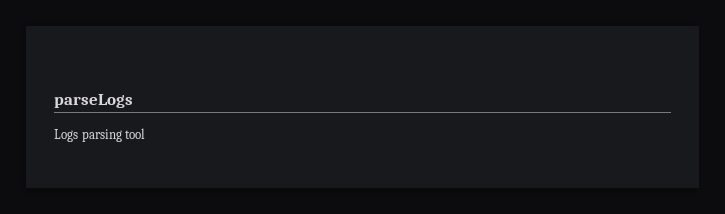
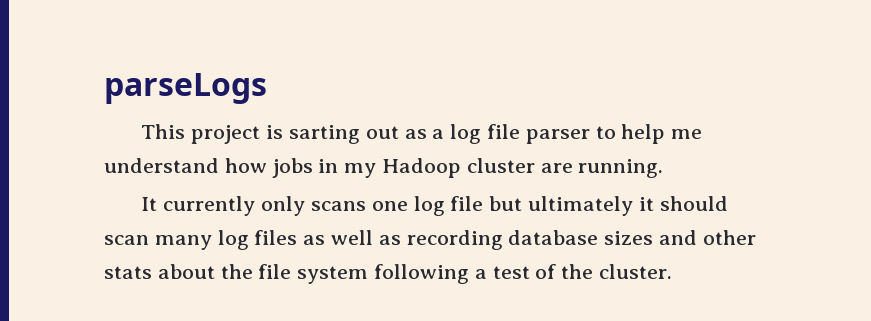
[54,128,146,142] Logs parsing tool -> [141,124,703,144] [104,158,664,178] [141,196,728,216] [104,230,756,250] [104,264,673,284] This project is sarting out as a log file parser to help me understand how jobs in my Hadoop cluster are running. // It currently only scans one log file but ultimately it should scan many log files as well as recording database sizes and other stats about the file system following a test of the cluster.

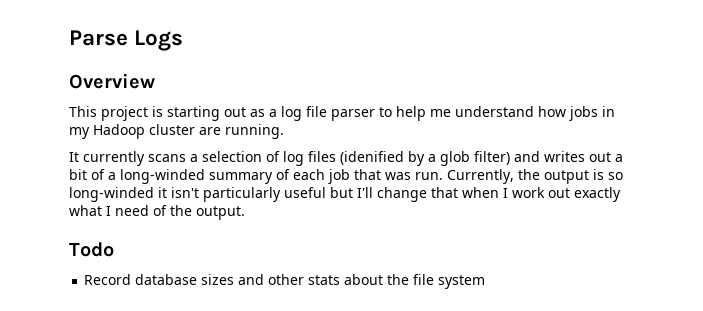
[104,73,267,104] parseLogs -> [69,30,184,51] [69,73,155,89] Parse Logs // Overview
[288,125,360,144] sarting -> [167,106,220,121] starting
[261,196,728,216] [104,230,503,250] only scans one log file but ultimately it should scan many log files as well as recording -> [148,151,623,166] [69,169,623,184] [69,187,621,202] [69,205,245,220] [69,242,114,257] [84,274,132,285] scans a selection of log files (idenified by a glob filter) and writes out a bit of a long-winded summary of each job that was run. Currently, the output is so long-winded it isn't particularly useful but I'll change that when I work out exactly what I need of the output. // Todo // Record
[374,264,673,284] following a test of the cluster. -> (486, 282) none

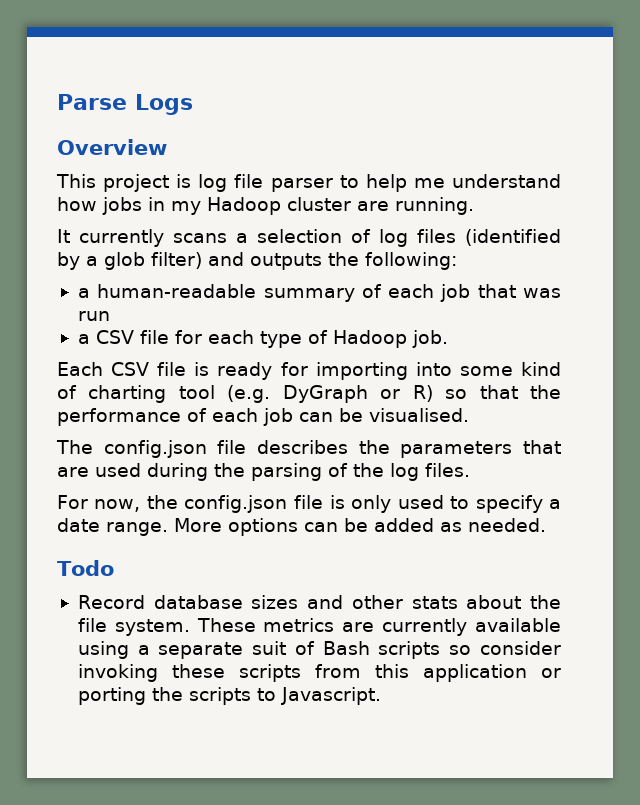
[167,106,277,121] starting out as a -> (192, 181) none
[340,151,404,165] (idenified -> [465,229,561,246] (identified
[544,151,623,162] [69,169,205,184] writes out a bit of a long-winded -> [250,252,457,270] [77,284,257,298] outputs the following: // a human-readable
[415,169,623,184] [69,187,621,202] [69,205,245,220] run. Currently, the output is so long-winded it isn't particularly useful but I'll change that when I work out exactly what I need of the output. -> [77,311,110,321] [77,330,448,348] [57,362,561,380] [57,385,562,403] [57,408,469,426] [56,440,561,458] [57,463,470,481] [57,495,561,513] [57,518,546,536] run // a CSV file for each type of Hadoop job. // Each CSV file is ready for importing into some kind of charting tool (e.g. DyGraph or R) so that the performance of each job can be visualised. // The config.json file describes the parameters that are used during the parsing of the log files. // For now, the config.json file is only used to specify a date range. More options can be added as needed.
[438,275,486,289] system -> [114,618,561,636] [77,641,561,659] [77,664,561,682] [77,687,381,705] system. These metrics are currently available using a separate suit of Bash scripts so consider invoking these scripts from this application or porting the scripts to Javascript.

